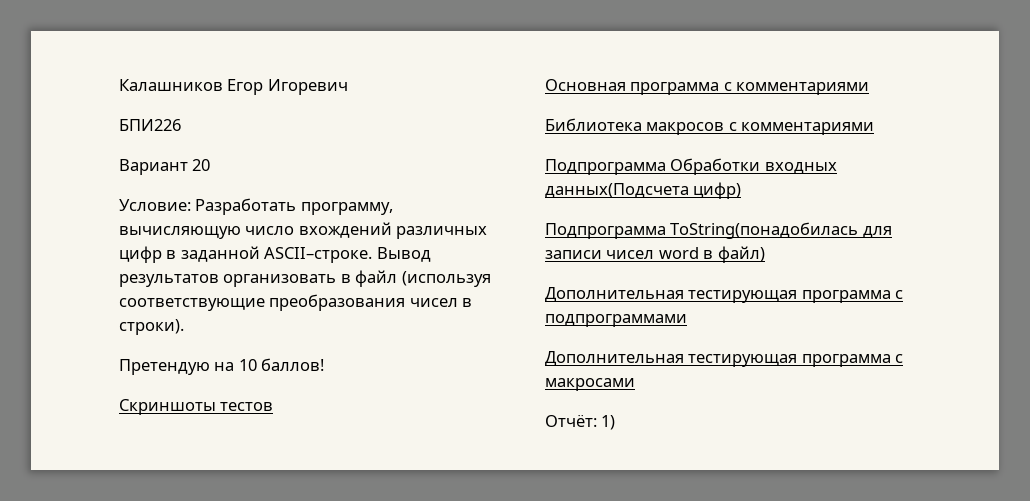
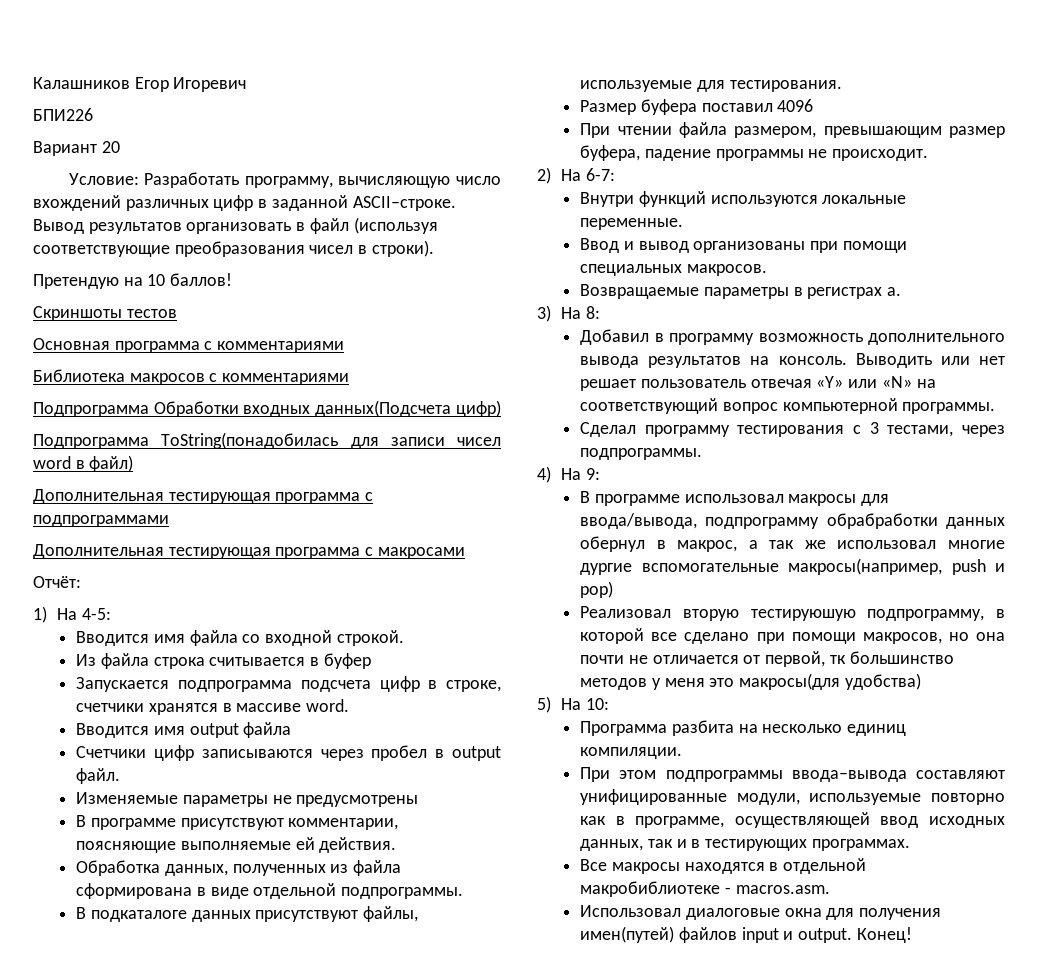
[601,415,616,430] 1) -> [33,606,111,623] [76,630,404,646] [76,653,371,669] [76,676,501,692] [76,699,350,715] [76,722,292,738] [76,745,501,761] [76,768,121,784] [76,792,419,807] [76,815,399,830] [76,837,397,853] [76,860,402,876] [76,883,464,899] [76,906,419,922] [580,80,842,92] [580,99,814,115] [580,122,1005,138] [580,145,929,161] [537,167,615,184] [580,191,907,207] [580,218,684,230] [580,238,907,253] [580,264,767,276] [580,284,902,299] [537,305,600,322] [580,329,1005,345] [580,353,1005,368] [580,376,936,391] [580,398,996,414] [580,422,1006,437] [580,448,703,460] [537,466,600,483] [580,491,890,506] [580,513,1005,529] [580,536,1005,552] [580,558,1005,575] [580,581,614,598] [580,606,1005,621] [580,628,1005,644] [580,651,954,667] [580,673,921,690] [537,696,609,713] [580,720,907,736] [580,747,683,759] [580,767,1005,782] [580,789,1006,805] [580,812,1005,828] [580,839,910,851] [580,858,867,874] [580,881,830,897] [580,905,942,920] [580,926,912,943] // 1) На 4-5: // Вводится имя файла со входной строкой. // Из файла строка считывается в буфер // Запускается подпрограмма подсчета цифр в строке, счетчики хранятся в массиве word. // Вводится имя output файла // Счетчики цифр записываются через пробел в output файл. // Изменяемые параметры не предусмотрены // В программе присутствуют комментарии, поясняющие выполняемые ей действия. // Обработка данных, полученных из файла сформирована в виде отдельной подпрограммы. // В подкаталоге данных присутствуют файлы, используемые для тестирования. // Размер буфера поставил 4096 // При чтении файла размером, превышающим размер буфера, падение программы не происходит. // 2) На 6-7: // Внутри функций используются локальные переменные. // Ввод и вывод организованы при помощи специальных макросов. // Возвращаемые параметры в регистрах a. // 3) На 8: // Добавил в программу возможность дополнительного вывода результатов на консоль. Выводить или нет решает пользователь отвечая «Y» или «N» на соответствующий вопрос компьютерной программы. // Сделал программу тестирования с 3 тестами, через подпрограммы. // 4) На 9: // В программе использовал макросы для ввода/вывода, подпрограмму обрабработки данных обернул в макрос, а так же использовал многие дургие вспомогательные макросы(например, push и pop) // Реализовал вторую тестируюшую подпрограмму, в которой все сделано при помощи макросов, но она почти не отличается от первой, тк большинство методов у меня это макросы(для удобства) // 5) На 10: // Программа разбита на несколько единиц компиляции. // При этом подпрограммы ввода–вывода составляют унифицированные модули, используемые повторно как в программе, осуществляющей ввод исходных данных, так и в тестирующих программах. // Все макросы находятся в отдельной макробиблиотеке - macros.asm. // Использовал диалоговые окна для получения имен(путей) файлов input и output. Конец!

